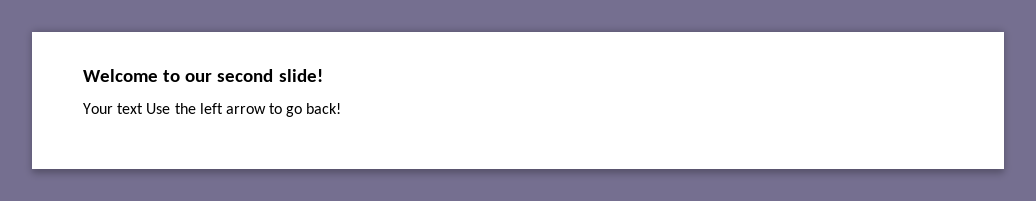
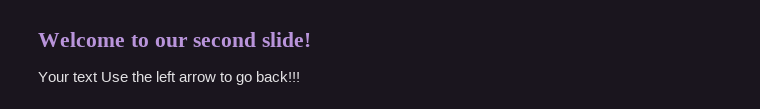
[306,103,342,114] back! -> [256,71,301,82] back!!!

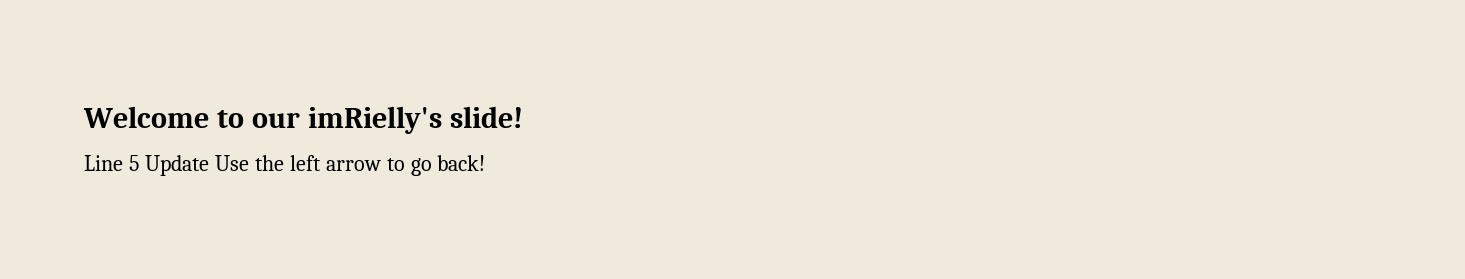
[193,32,257,47] second -> [308,106,443,134] imRielly's
[38,72,99,82] Your text -> [84,155,209,176] Line 5 Update
[256,71,301,82] back!!! -> [437,155,486,171] back!

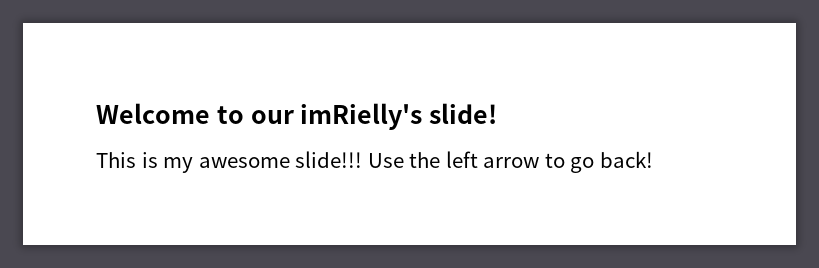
[84,155,209,176] Line 5 Update -> [96,151,363,173] This is my awesome slide!!!

